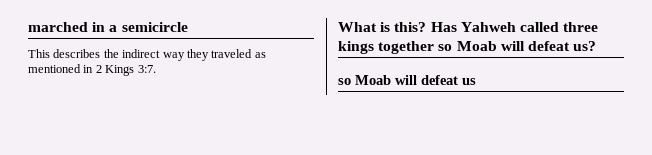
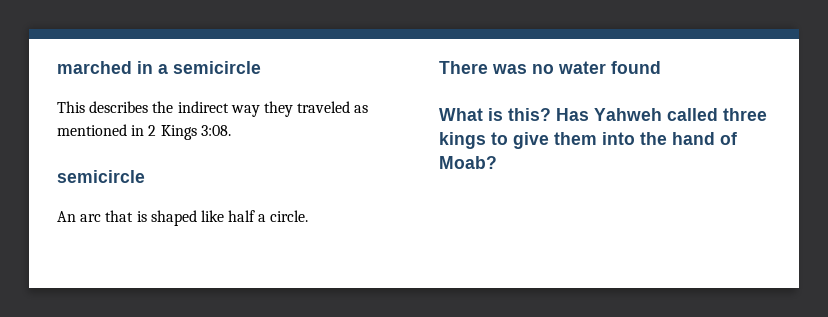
[137,65,156,73] 3:7. -> [200,125,231,136] [57,170,145,183] [57,210,309,226] [439,61,661,74] 3:08. // semicircle // An arc that is shaped like half a circle. // There was no water found
[378,41,597,54] [338,75,476,85] together so Moab will defeat us? // so Moab will defeat us -> [491,132,737,149] [439,156,497,169] to give them into the hand of Moab?

